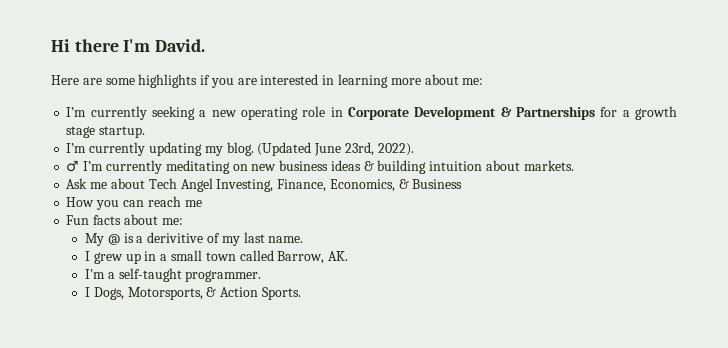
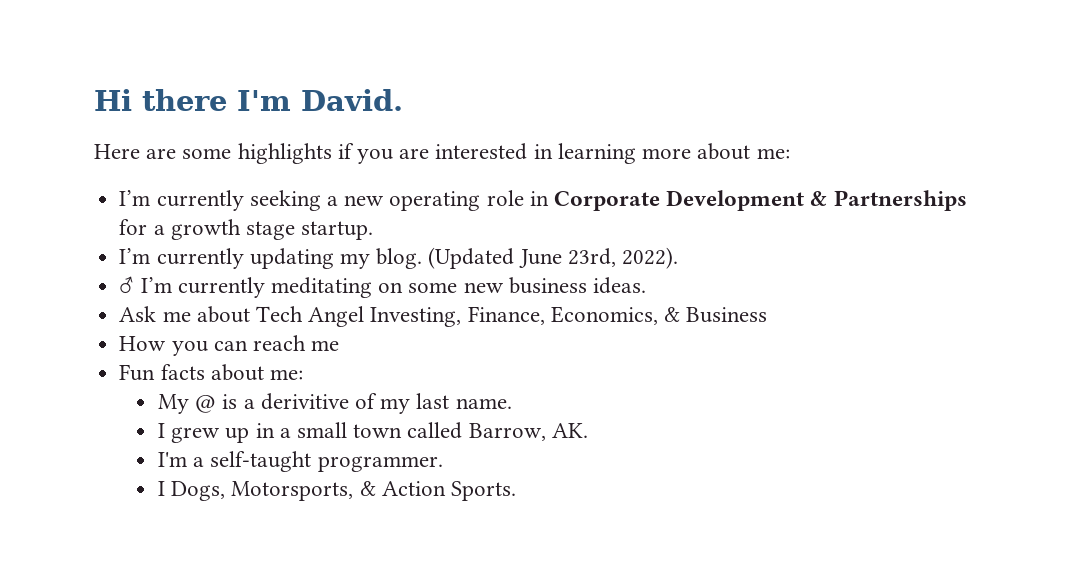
(248, 167) none -> [408,282,458,293] some
[330,160,574,174] ideas & building intuition about markets. -> [592,277,646,294] ideas.

